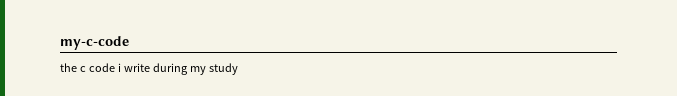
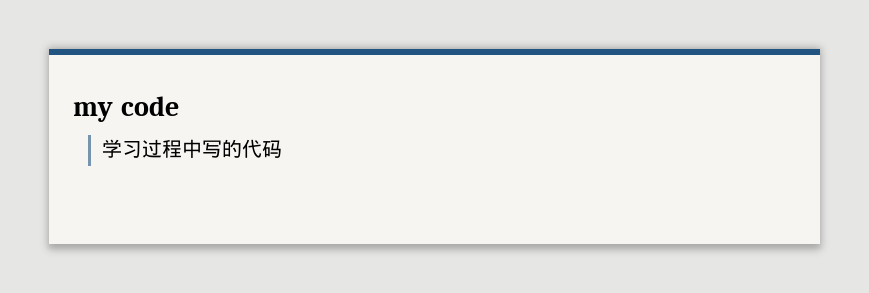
[60,36,129,50] [60,63,238,75] my-c-code // the c code i write during my study -> [73,96,179,122] [101,139,282,158] my code // 学习过程中写的代码

